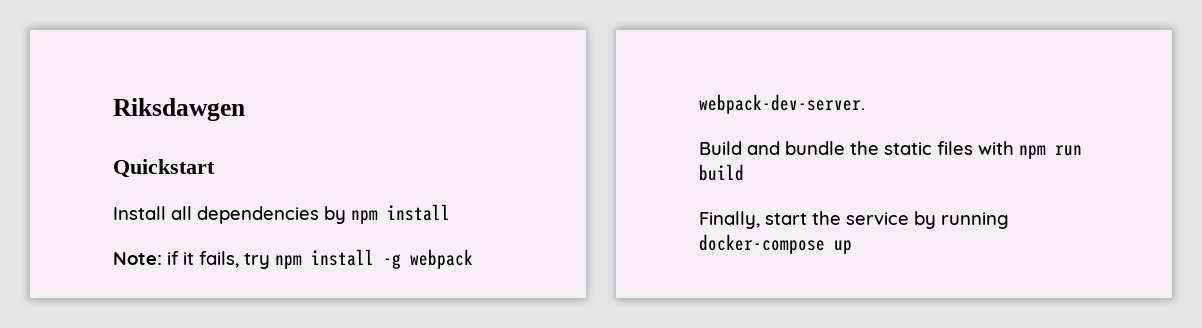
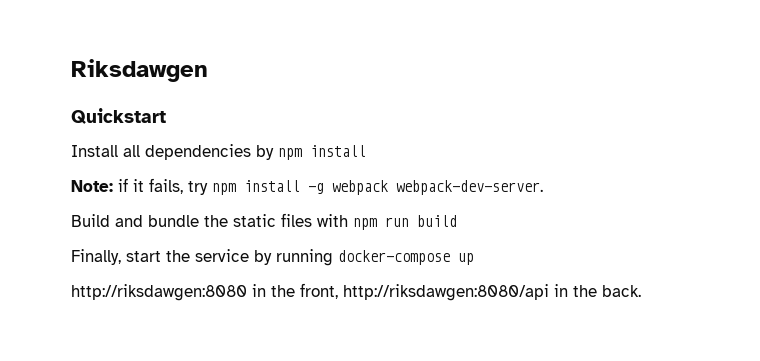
(852, 247) none -> [71,283,641,301] // http://riksdawgen:8080 in the front, http://riksdawgen:8080/api in the back.

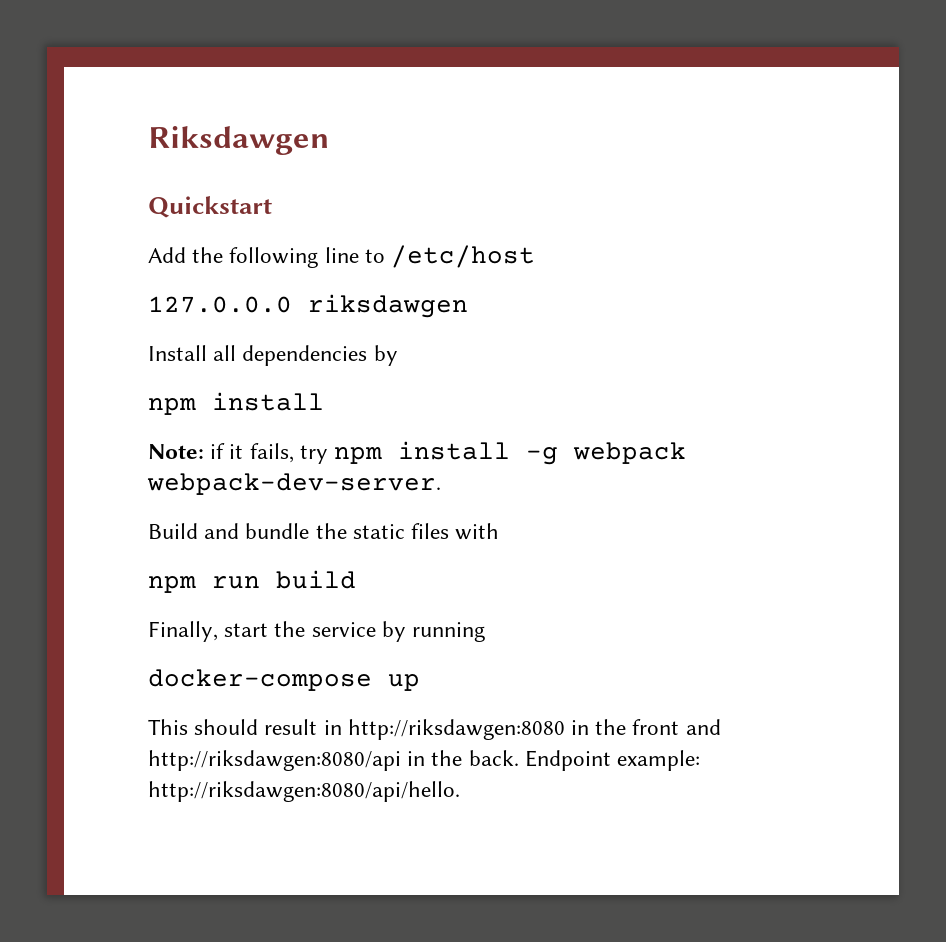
(166, 116) none -> [148,245,536,268] [148,294,468,318] // Add the following line to /etc/host // 127.0.0.0 riksdawgen
(274, 152) none -> (398, 355) //
(348, 220) none -> (500, 531) //
(333, 257) none -> (486, 632) //
(474, 259) none -> [148,719,342,735] This should result in
[300,283,338,299] front, -> [632,719,721,735] front and
(641, 291) none -> [524,750,701,771] [148,781,460,802] Endpoint example: http://riksdawgen:8080/api/hello.

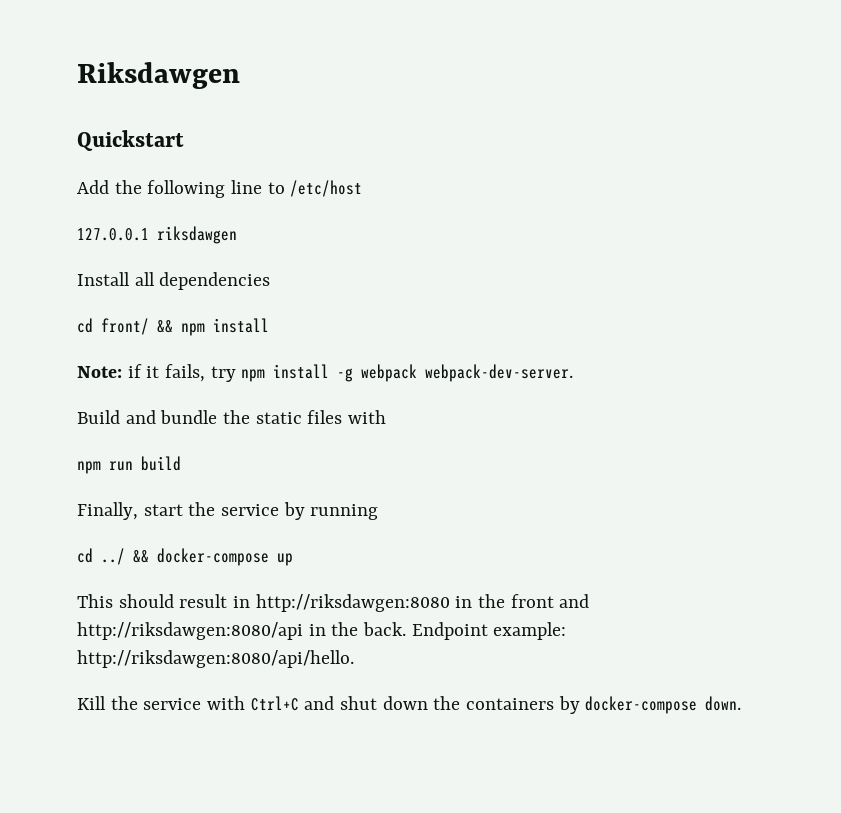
[148,296,292,313] 127.0.0.0 -> [77,228,149,241] 127.0.0.1
[373,345,398,366] by // -> [77,318,173,335] // cd front/ &&
(486, 632) none -> [77,548,149,565] cd ../ &&
(460, 791) none -> [77,696,742,714] // Kill the service with Ctrl+C and shut down the containers by docker-compose down.

